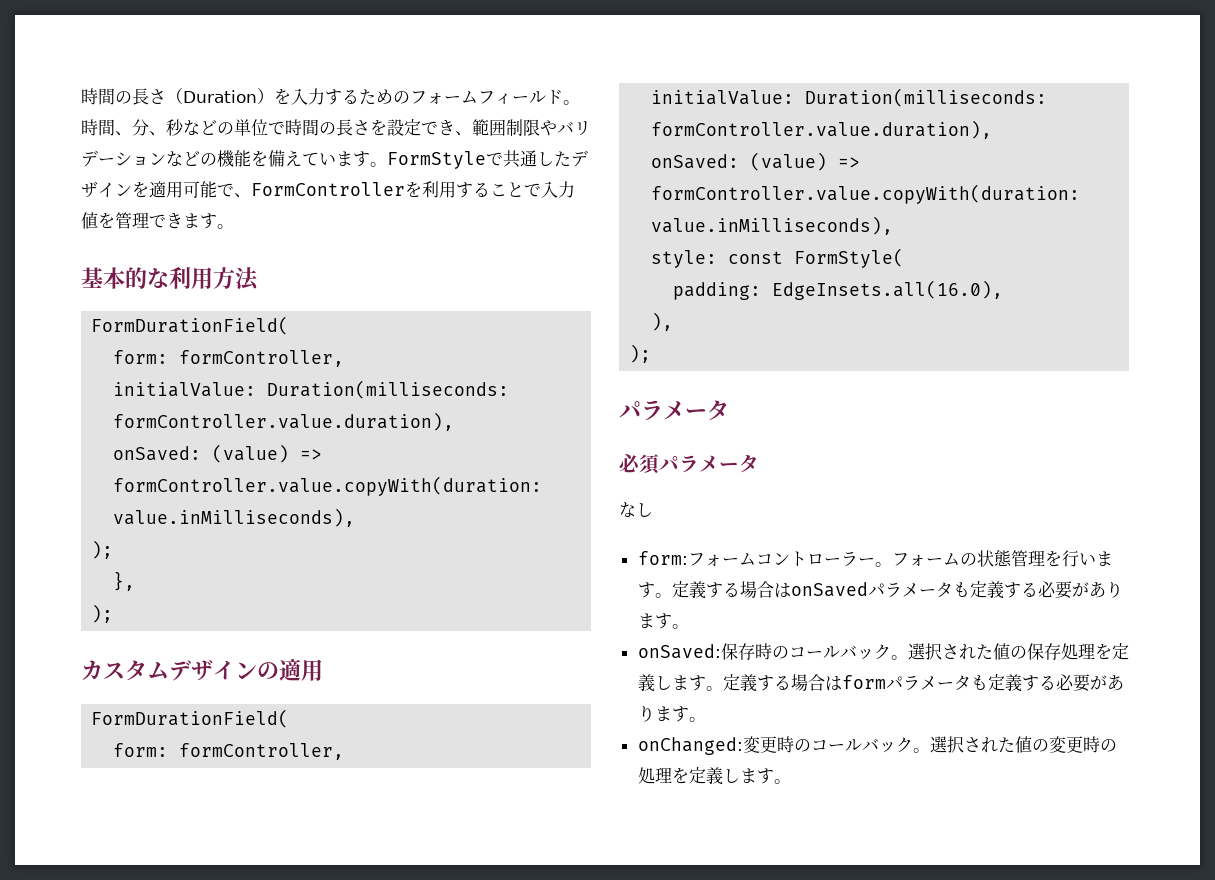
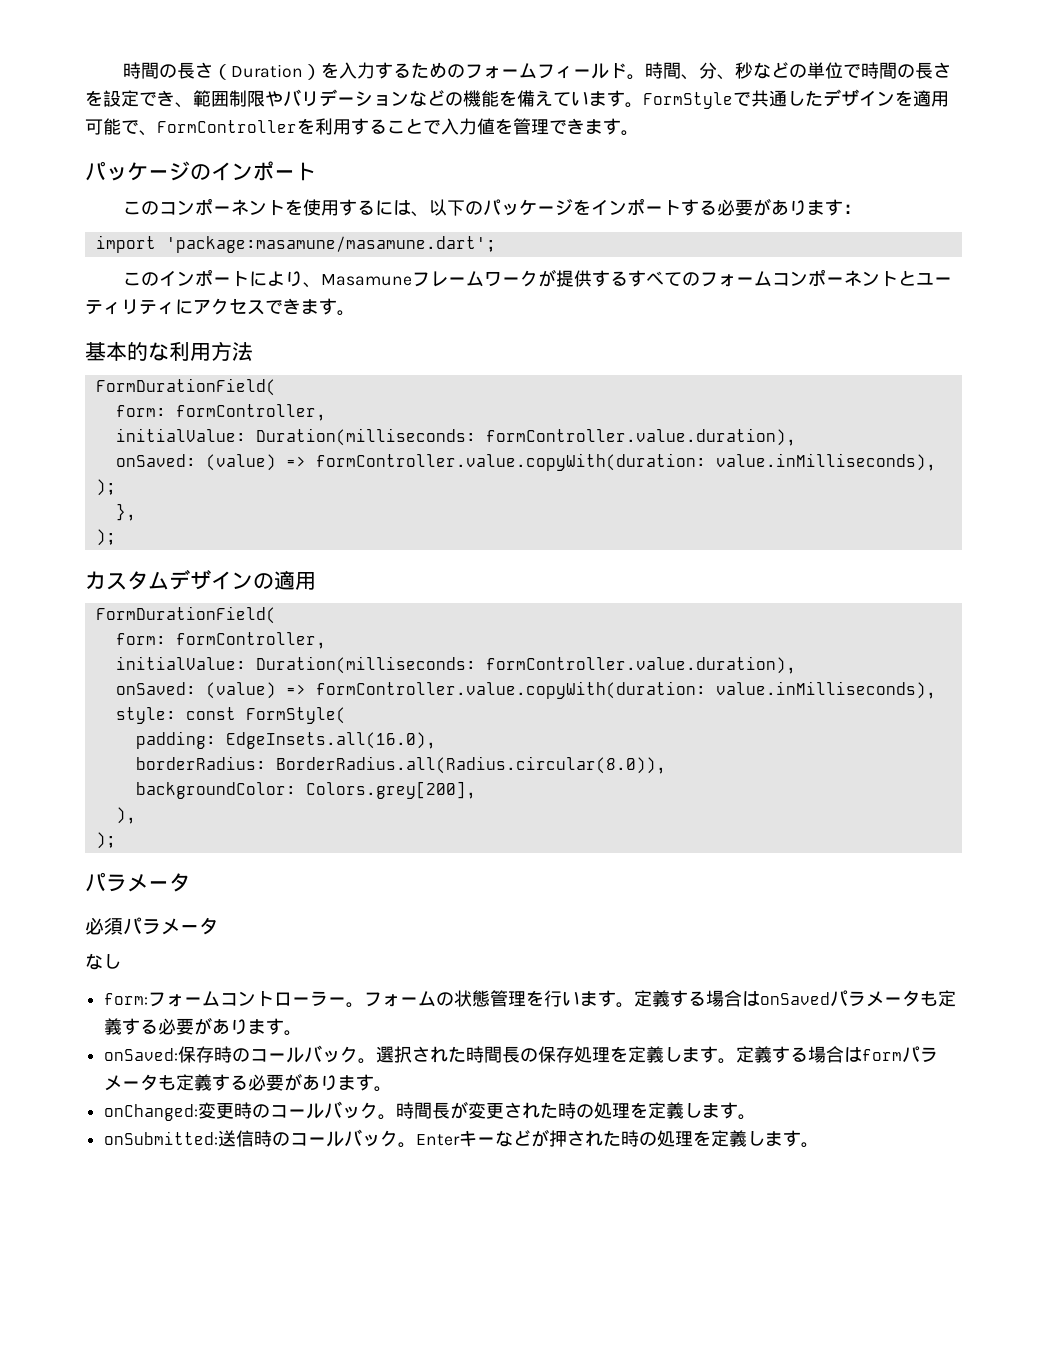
(234, 226) none -> [85,161,316,181] [123,198,862,217] [95,235,496,253] [123,269,953,288] [85,298,355,316] // パッケージのインポート // このコンポーネントを使用するには、以下のパッケージをインポートする必要があります： // import 'package:masamune/masamune.dart'; // このインポートにより、Masamuneフレームワークが提供するすべてのフォームコンポーネントとユーティリティにアクセスできます。
(1004, 290) none -> [135,756,666,774] [135,781,476,799] // borderRadius: BorderRadius.all(Radius.circular(8.0)), // backgroundColor: Colors.grey[200],
[992,643,1010,660] 値 -> [466,1046,521,1063] 時間長
[929,736,1117,753] [637,767,791,785] 選択された値の変更時の処理を定義します。 -> [396,1101,757,1120] [104,1129,820,1148] 時間長が変更された時の処理を定義します。 // onSubmitted:送信時のコールバック。Enterキーなどが押された時の処理を定義します。

